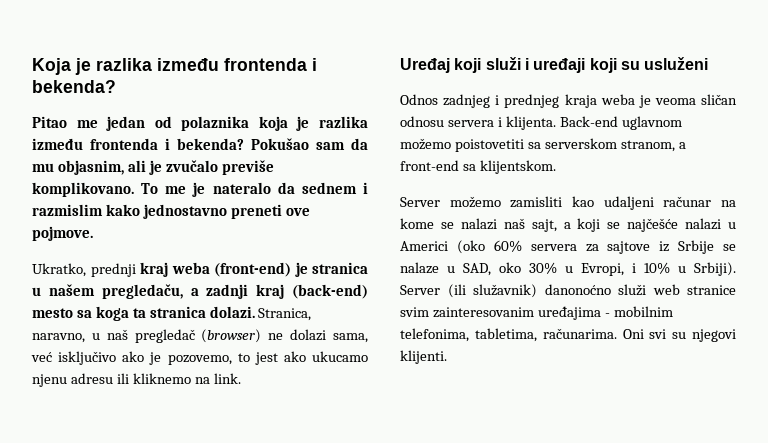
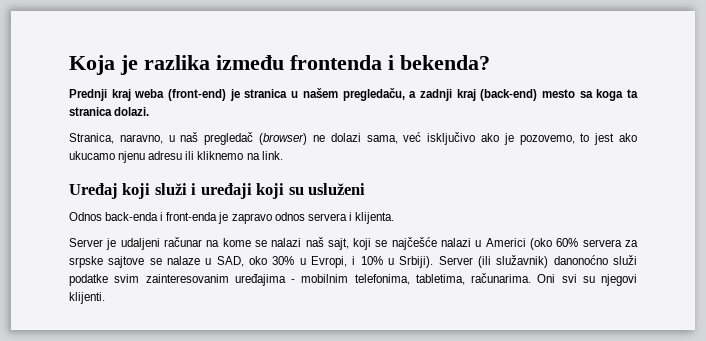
[32,116,369,131] [32,138,368,150] [32,160,274,175] [32,182,369,197] [32,204,310,219] [32,226,93,241] [32,263,136,277] Pitao me jedan od polaznika koja je razlika između frontenda i bekenda? Pokušao sam da mu objasnim, ali je zvučalo previše komplikovano. To me je nateralo da sednem i razmislim kako jednostavno preneti ove pojmove. // Ukratko, prednji -> [69,89,107,101] Prednji
(255, 312) none -> (150, 111) //
[443,94,737,108] [400,116,682,130] [400,138,686,152] [400,160,556,174] [400,196,594,208] zadnjeg i prednjeg kraja weba je veoma sličan odnosu servera i klijenta. Back-end uglavnom možemo poistovetiti sa serverskom stranom, a front-end sa klijentskom. // Server možemo zamisliti kao -> [105,212,394,224] [69,238,117,250] back-enda i front-enda je zapravo odnos servera i klijenta. // Server je
[563,222,571,229] a -> (349, 244) none
[607,240,715,254] sajtove iz Srbije -> [69,256,145,268] srpske sajtove
[652,284,736,295] web stranice -> [69,274,108,286] podatke

